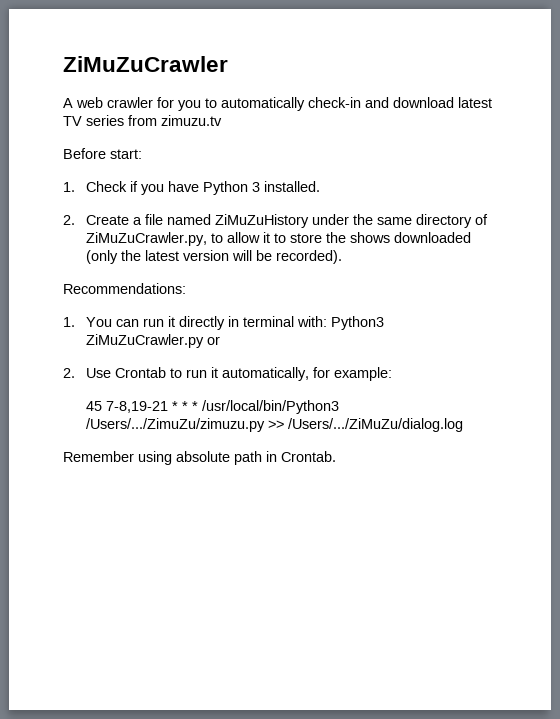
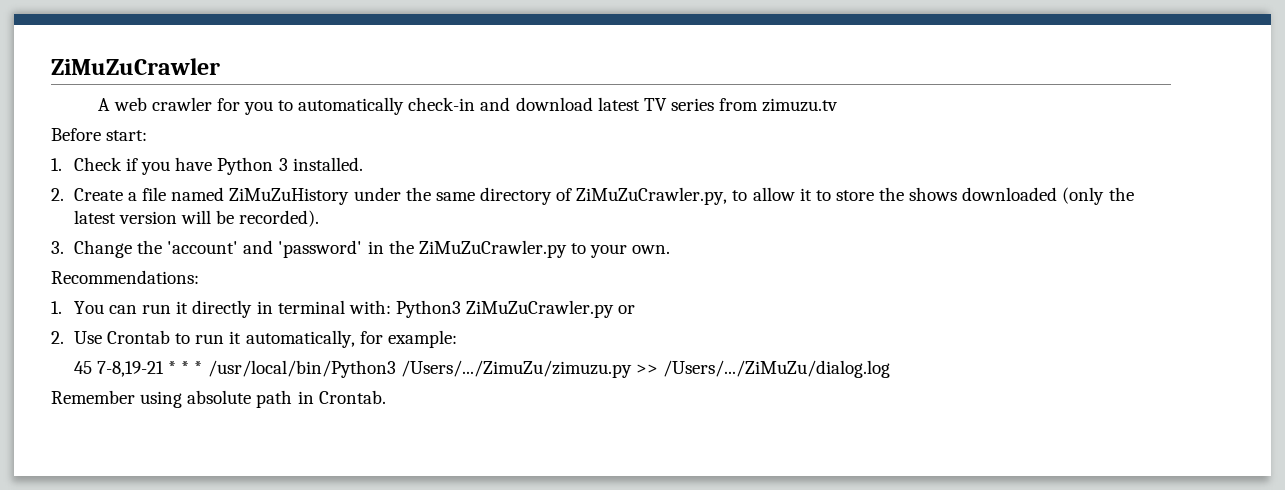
(343, 257) none -> [51,240,671,258] // 3. Change the 'account' and 'password' in the ZiMuZuCrawler.py to your own.

